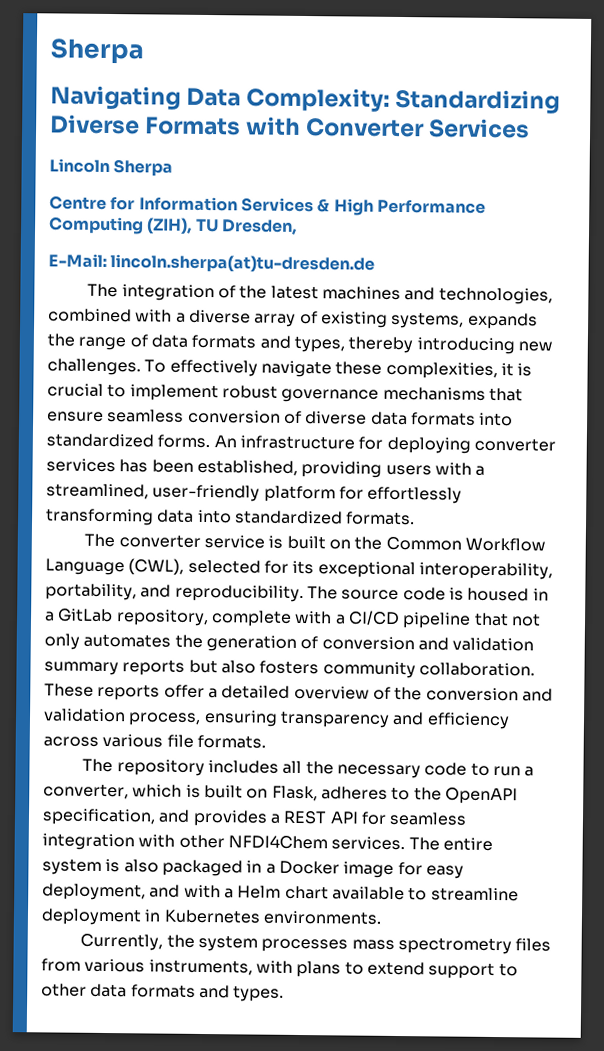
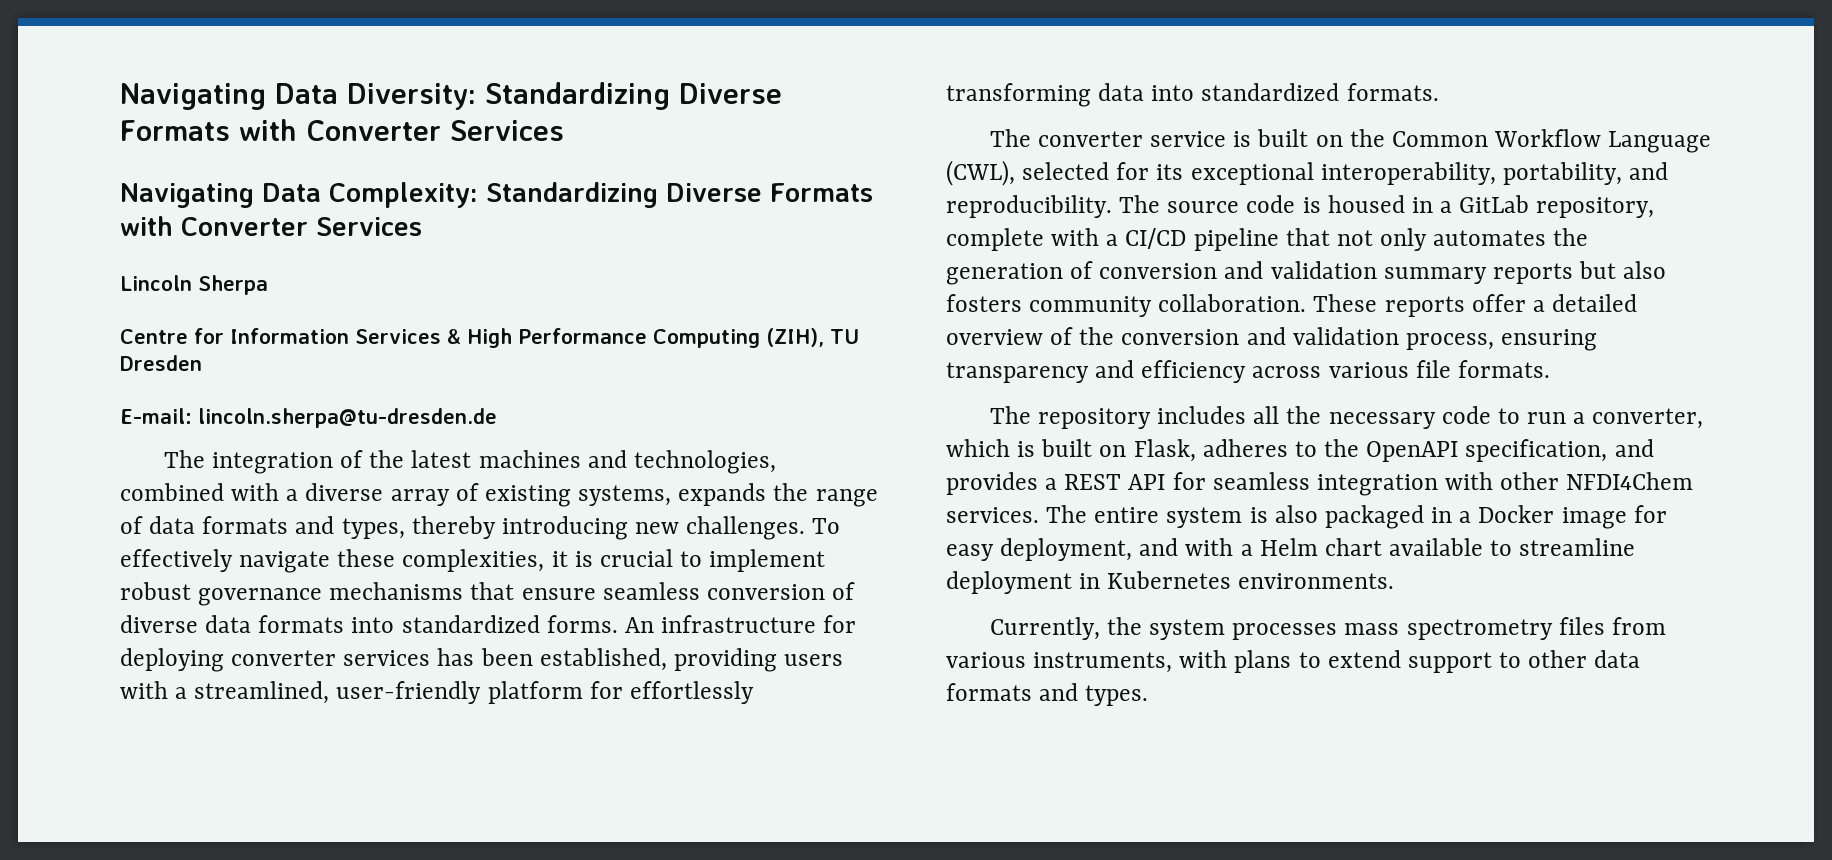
[50,38,144,64] Sherpa -> [120,82,782,110] [120,119,564,141] Navigating Data Diversity: Standardizing Diverse Formats with Converter Services
[220,219,297,235] [48,253,376,274] Dresden, // E-Mail: lincoln.sherpa(at)tu-dresden.de -> [120,355,202,371] [120,408,497,428] Dresden // E-mail: lincoln.sherpa@tu-dresden.de

